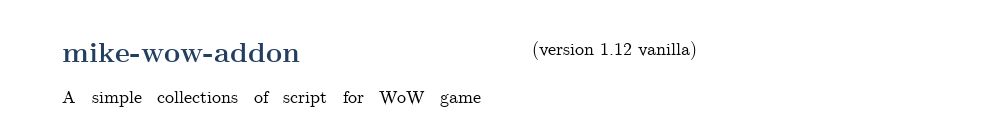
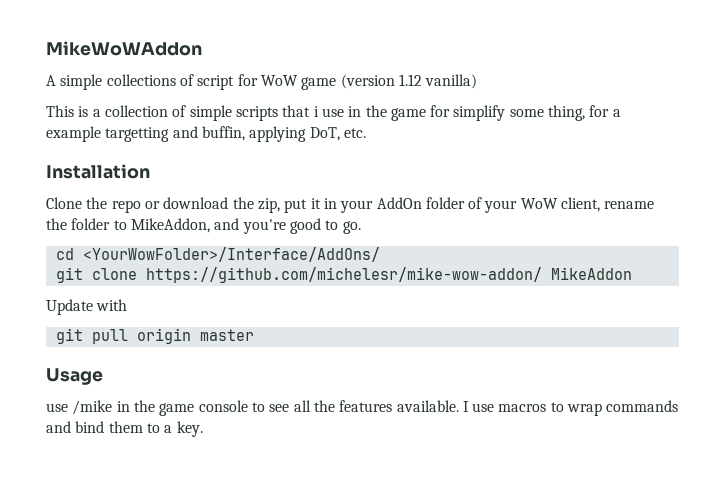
[62,43,300,62] mike-wow-addon -> [46,41,202,56] MikeWoWAddon
(697, 50) none -> [46,105,621,121] [46,126,366,142] [46,164,150,179] [46,197,655,213] [46,218,361,234] [55,247,380,262] [55,267,632,283] [46,299,128,315] [55,328,254,344] [46,368,103,385] [46,400,679,416] [46,421,203,437] // This is a collection of simple scripts that i use in the game for simplify some thing, for a example targetting and buffin, applying DoT, etc. // Installation // Clone the repo or download the zip, put it in your AddOn folder of your WoW client, rename the folder to MikeAddon, and you're good to go. // cd <YourWowFolder>/Interface/AddOns/ // git clone https://github.com/michelesr/mike-wow-addon/ MikeAddon // Update with // git pull origin master // Usage // use /mike in the game console to see all the features available. I use macros to wrap commands and bind them to a key.

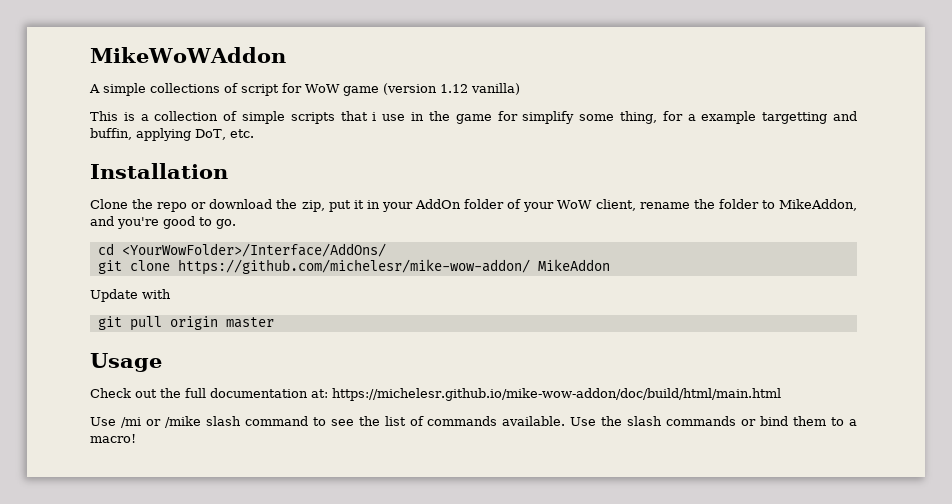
[46,400,679,416] [46,421,71,433] use /mike in the game console to see all the features available. I use macros to wrap commands and -> [90,388,781,401] [90,416,757,428] Check out the full documentation at: https://michelesr.github.io/mike-wow-addon/doc/build/html/main.html // Use /mi or /mike slash command to see the list of commands available. Use the slash commands or
[176,421,203,437] key. -> [90,434,136,443] macro!

